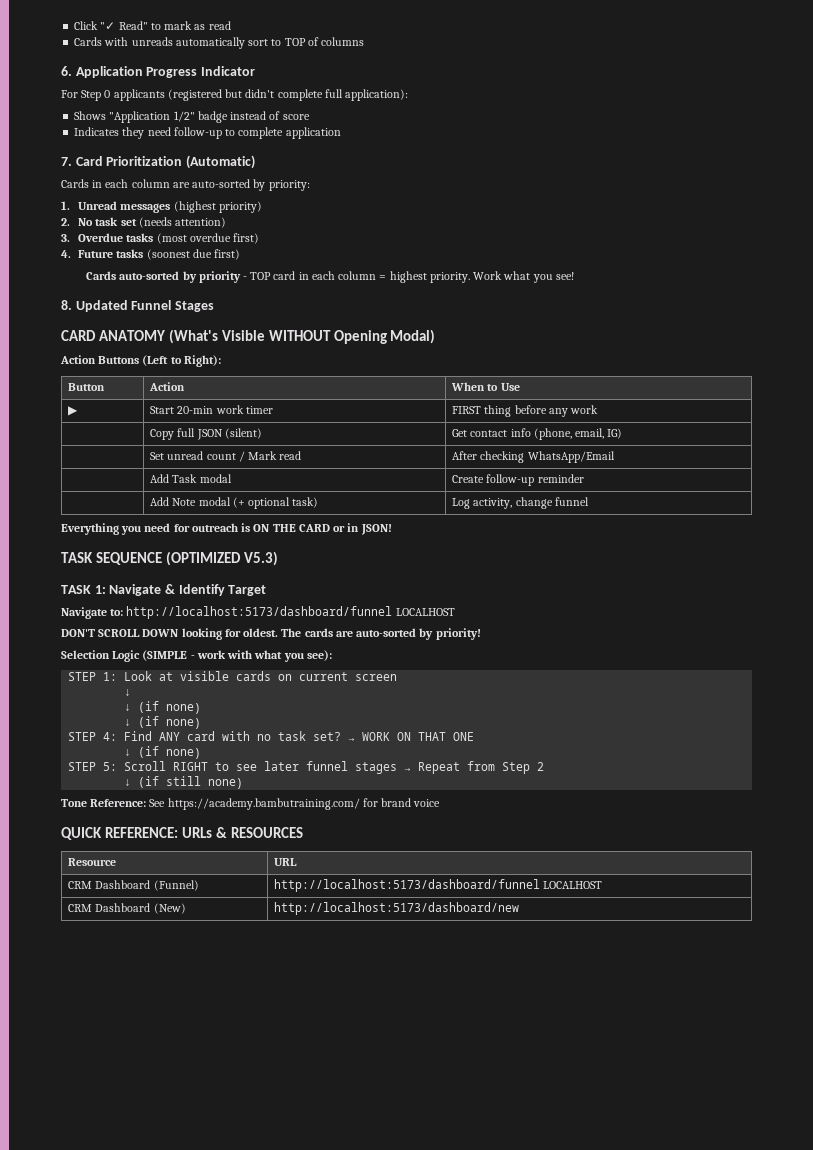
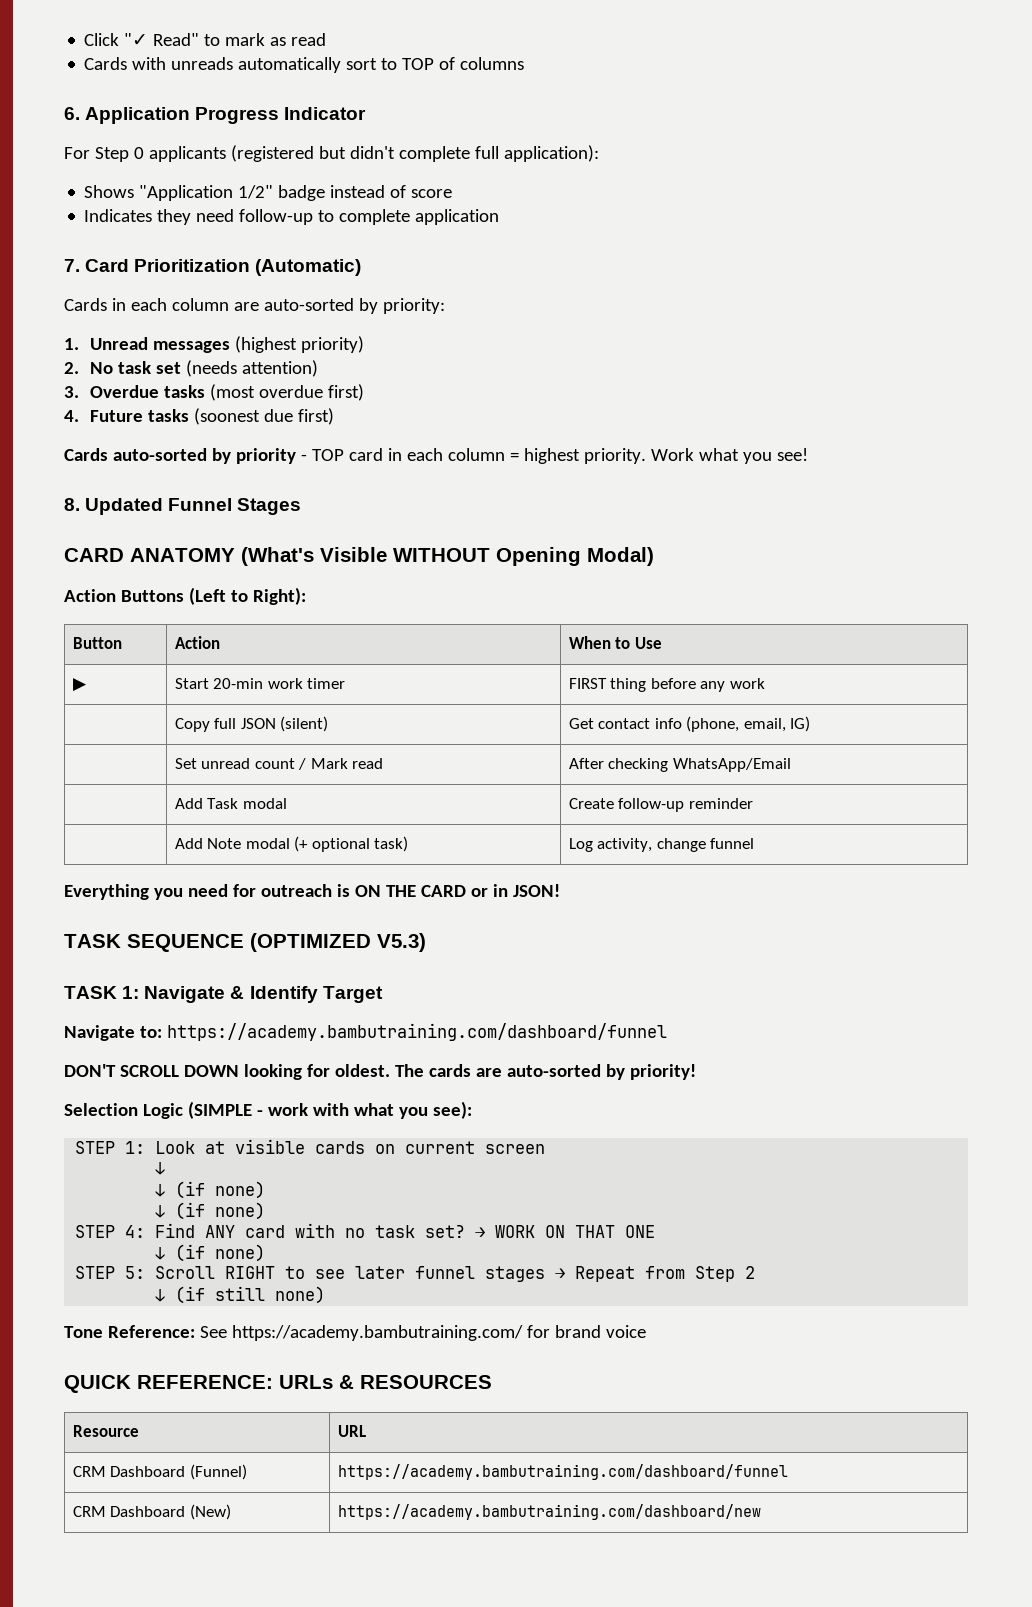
[126,606,455,619] http://localhost:5173/dashboard/funnel LOCALHOST -> [166,1023,667,1041] https://academy.bambutraining.com/dashboard/funnel
[274,879,603,892] http://localhost:5173/dashboard/funnel LOCALHOST -> [337,1464,788,1480] https://academy.bambutraining.com/dashboard/funnel
[274,902,520,915] http://localhost:5173/dashboard/new -> [337,1504,761,1520] https://academy.bambutraining.com/dashboard/new

